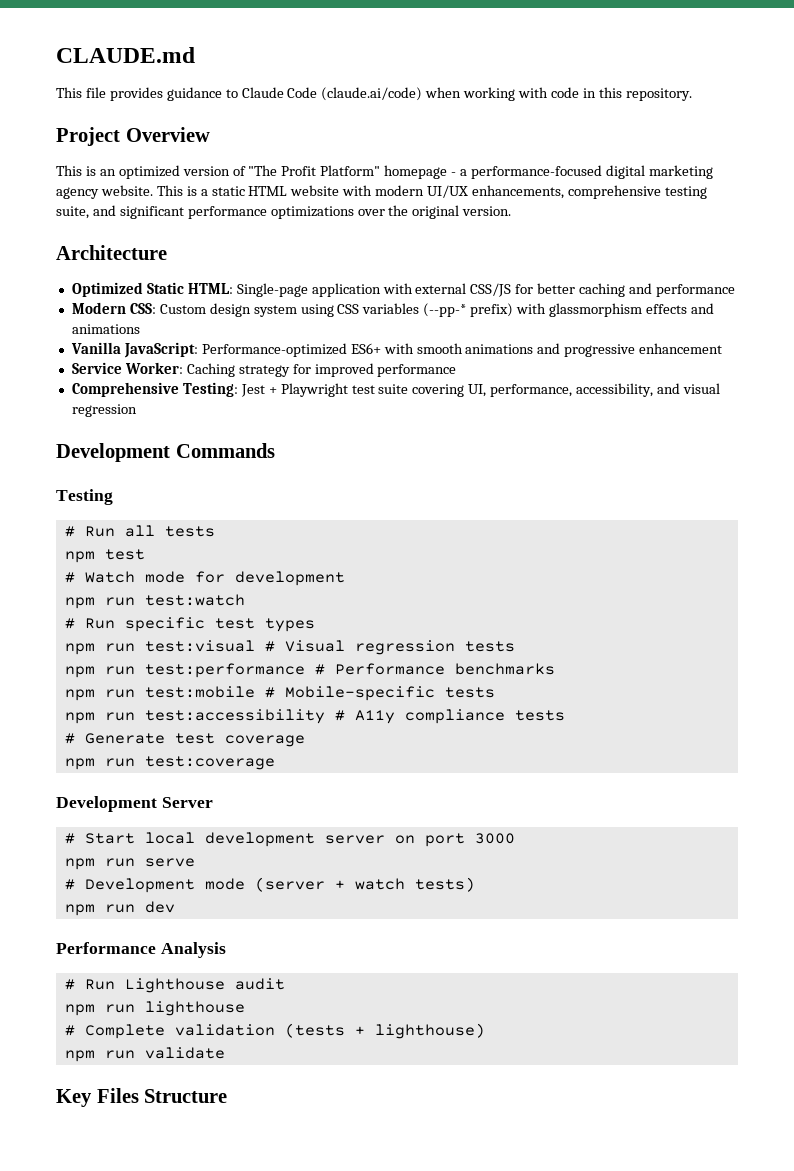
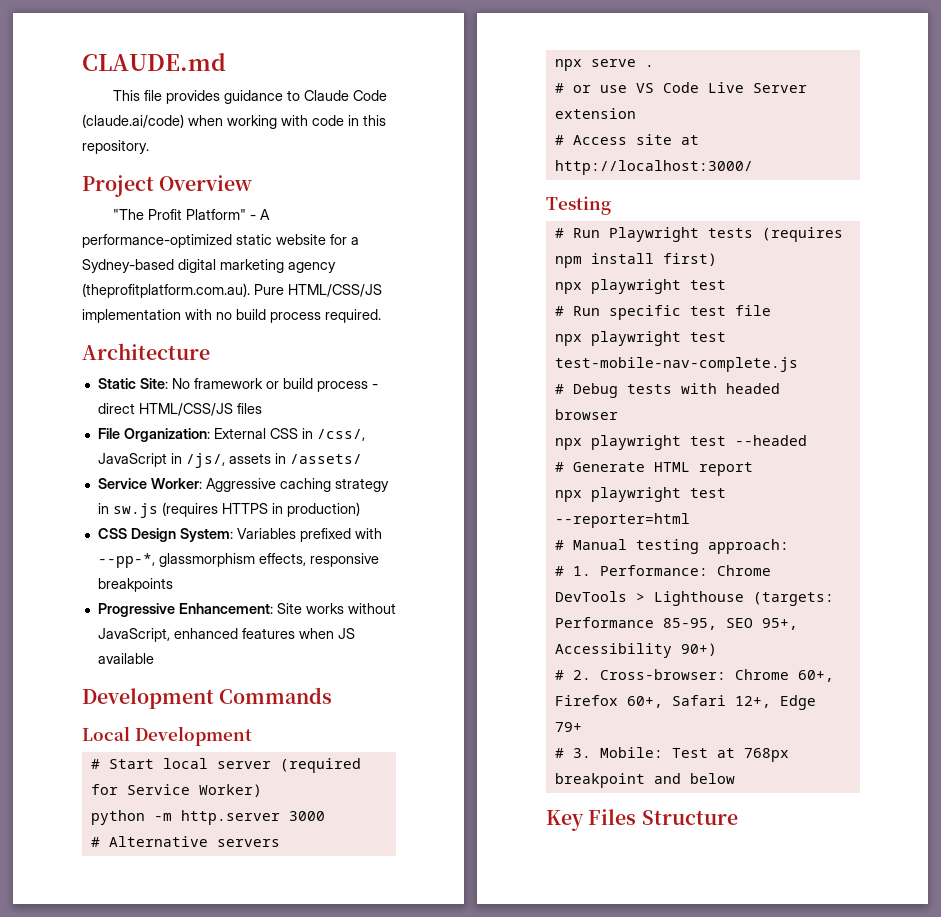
[56,165,713,179] [56,185,707,199] [56,205,512,219] [56,245,167,260] [71,282,735,297] [71,302,714,317] [71,324,140,334] [70,342,723,358] [71,362,457,377] [71,382,720,397] [71,404,137,417] [56,443,275,462] This is an optimized version of "The Profit Platform" homepage - a performance-focused digital marketing agency website. This is a static HTML website with modern UI/UX enhancements, comprehensive testing suite, and significant performance optimizations over the original version. // Architecture // Optimized Static HTML: Single-page application with external CSS/JS for better caching and performance // Modern CSS: Custom design system using CSS variables (--pp-* prefix) with glassmorphism effects and animations // Vanilla JavaScript: Performance-optimized ES6+ with smooth animations and progressive enhancement // Service Worker: Caching strategy for improved performance // Comprehensive Testing: Jest + Playwright test suite covering UI, performance, accessibility, and visual regression // Development Commands -> [112,209,270,220] [82,234,359,248] [82,259,336,273] [82,283,382,298] [82,309,381,323] [82,343,210,360] [97,378,378,392] [97,403,262,416] [97,428,365,442] [97,453,362,468] [97,478,389,492] [97,502,360,518] [97,528,382,542] [97,553,379,568] [97,578,173,592] [97,603,396,617] [97,628,355,642] [97,653,154,664] [82,687,333,709] [82,726,252,746] [90,758,361,773] [90,784,262,797] [90,810,325,825] [90,836,280,847] [554,59,654,71] [554,82,807,93] [554,108,636,119] [554,134,699,145] [554,160,753,175] "The Profit Platform" - A performance-optimized static website for a Sydney-based digital marketing agency (theprofitplatform.com.au). Pure HTML/CSS/JS implementation with no build process required. // Architecture // Static Site: No framework or build process - direct HTML/CSS/JS files // File Organization: External CSS in /css/, JavaScript in /js/, assets in /assets/ // Service Worker: Aggressive caching strategy in sw.js (requires HTTPS in production) // CSS Design System: Variables prefixed with --pp-*, glassmorphism effects, responsive breakpoints // Progressive Enhancement: Site works without JavaScript, enhanced features when JS available // Development Commands // Local Development // # Start local server (required for Service Worker) // python -m http.server 3000 // # Alternative servers // npx serve . // # or use VS Code Live Server extension // # Access site at http://localhost:3000/
[124,525,215,537] [64,549,145,563] [64,571,345,586] [64,594,245,609] [64,617,315,632] [64,640,515,655] [64,663,555,678] [64,686,495,701] [64,709,565,724] [64,733,305,747] [64,756,275,770] [56,796,213,812] [64,832,515,847] [64,858,195,870] [64,877,475,893] [64,901,175,916] [56,942,226,958] [64,978,285,993] [64,1001,245,1016] [64,1023,485,1039] [64,1047,225,1062] all tests // npm test // # Watch mode for development // npm run test:watch // # Run specific test types // npm run test:visual # Visual regression tests // npm run test:performance # Performance benchmarks // npm run test:mobile # Mobile-specific tests // npm run test:accessibility # A11y compliance tests // # Generate test coverage // npm run test:coverage // Development Server // # Start local development server on port 3000 // npm run serve // # Development mode (server + watch tests) // npm run dev // Performance Analysis // # Run Lighthouse audit // npm run lighthouse // # Complete validation (tests + lighthouse) // npm run validate -> [608,227,843,242] [554,253,717,268] [554,279,726,294] [554,305,771,320] [554,331,726,346] [554,357,798,372] [554,383,780,398] [554,409,618,420] [554,435,807,450] [554,462,753,476] [554,487,726,502] [554,513,690,528] [554,539,789,554] [554,565,771,576] [554,591,834,606] [554,617,798,630] [554,643,717,658] [554,669,834,682] [554,695,816,710] [554,722,582,732] [554,747,789,762] [554,773,735,788] Playwright tests (requires npm install first) // npx playwright test // # Run specific test file // npx playwright test test-mobile-nav-complete.js // # Debug tests with headed browser // npx playwright test --headed // # Generate HTML report // npx playwright test --reporter=html // # Manual testing approach: // # 1. Performance: Chrome DevTools > Lighthouse (targets: Performance 85-95, SEO 95+, Accessibility 90+) // # 2. Cross-browser: Chrome 60+, Firefox 60+, Safari 12+, Edge 79+ // # 3. Mobile: Test at 768px breakpoint and below

